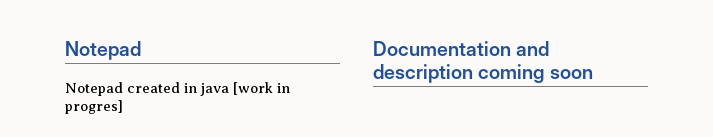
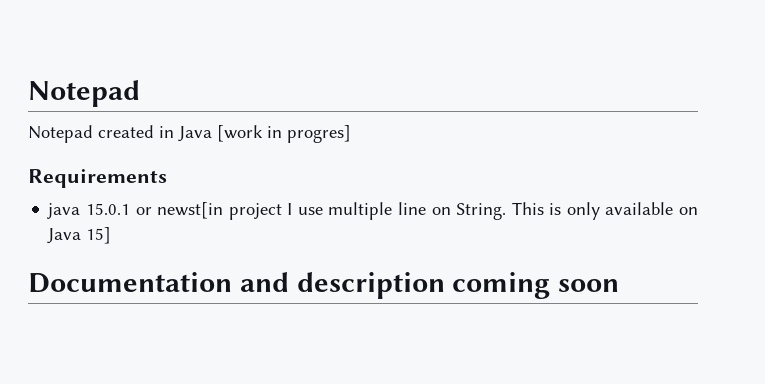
[200,83,229,96] java -> [178,126,212,142] Java
(123, 107) none -> [28,169,167,188] [47,202,699,220] [47,227,112,244] // Requirements // java 15.0.1 or newst[in project I use multiple line on String. This is only available on Java 15]

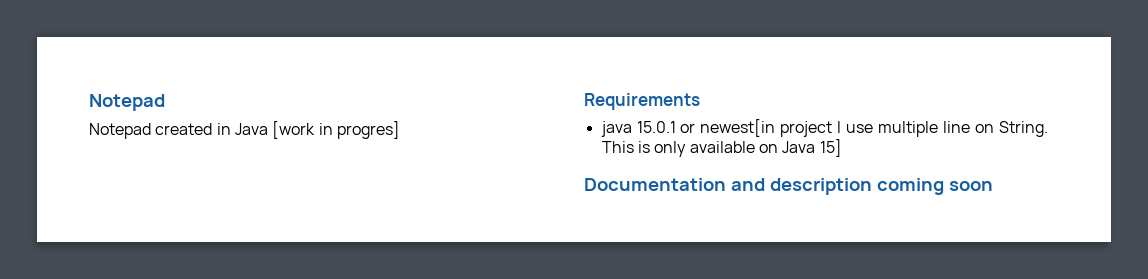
[157,202,224,219] newst[in -> [700,119,776,137] newest[in

